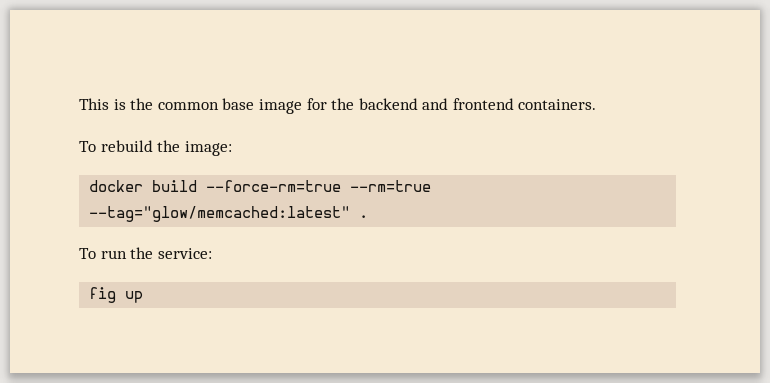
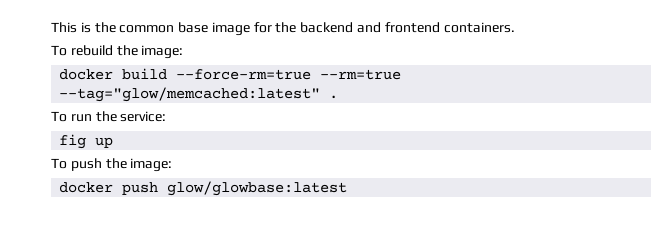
(144, 297) none -> [51,158,173,172] [59,181,348,196] // To push the image: // docker push glow/glowbase:latest

